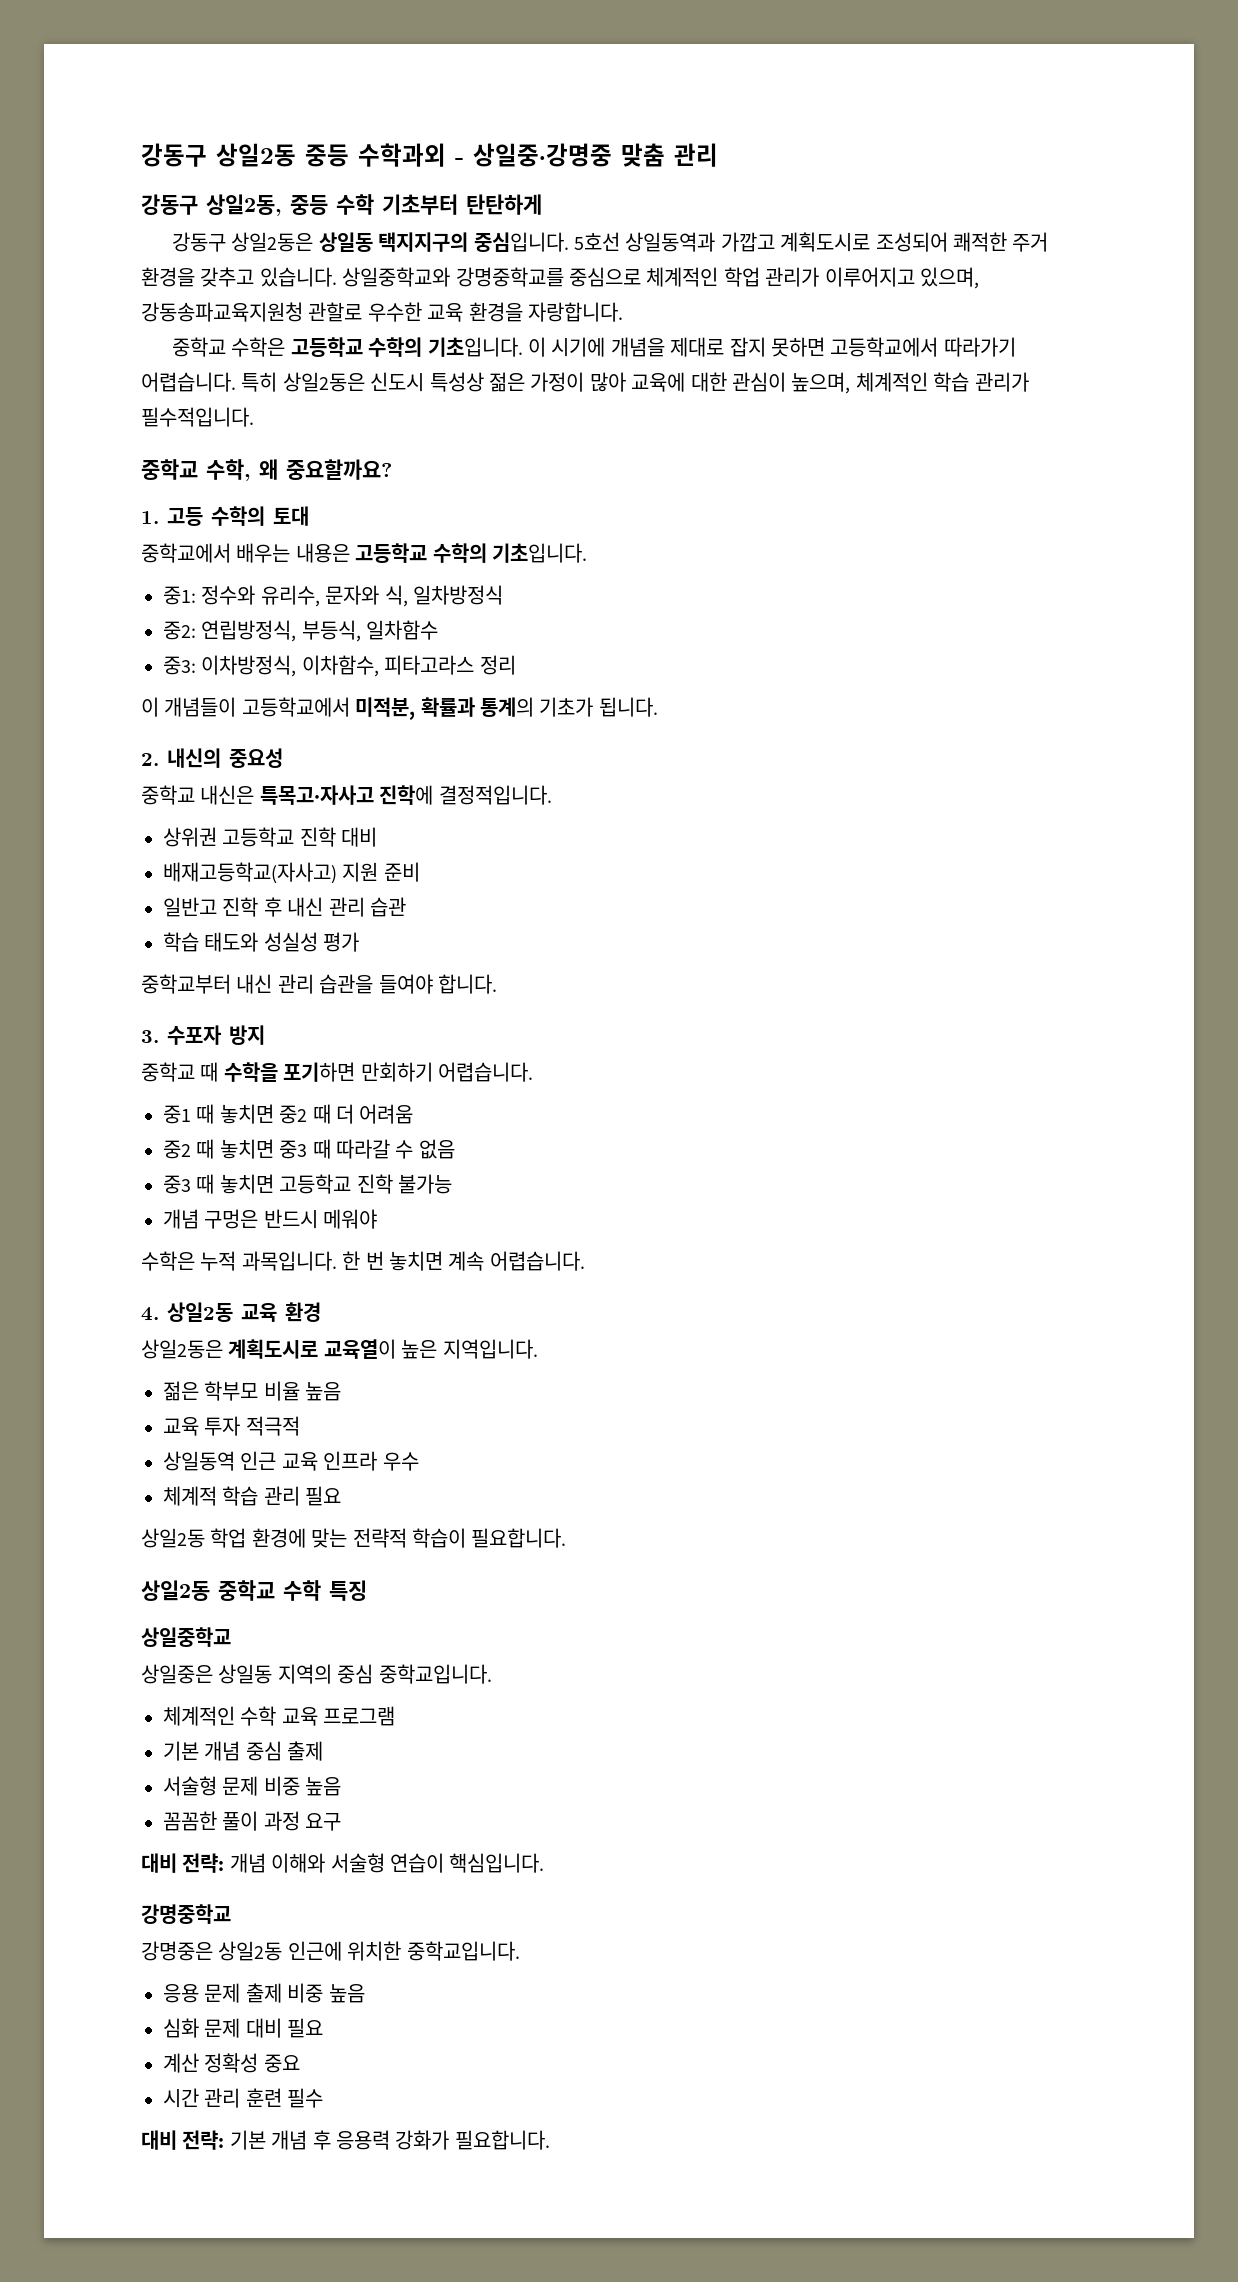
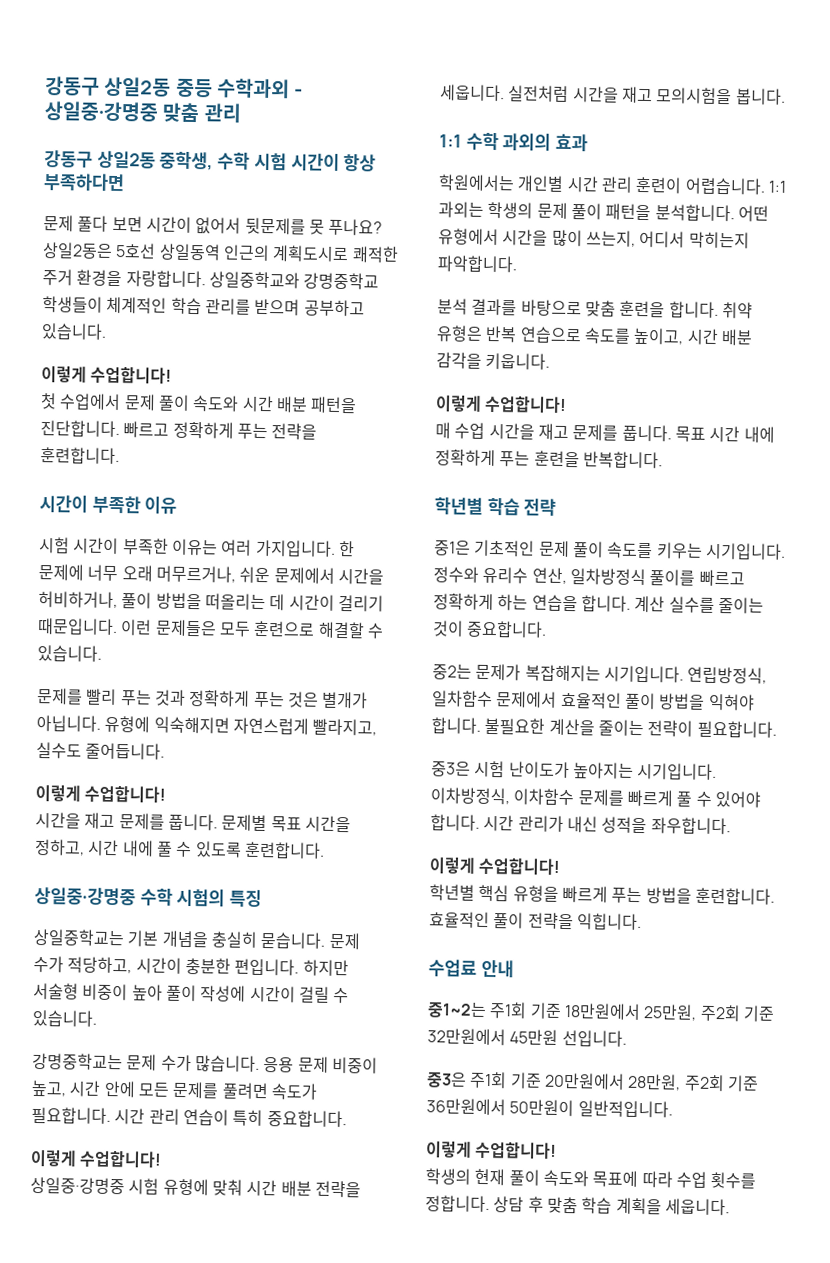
[206,194,542,216] [172,232,1049,252] [141,267,979,289] [141,302,623,322] [172,337,1016,357] [141,372,1029,394] [141,407,254,427] [141,459,392,481] [141,506,309,526] [141,543,587,563] [163,585,503,607] [163,620,439,642] [163,655,516,677] [141,697,658,720] [141,748,283,768] [141,785,552,805] [163,827,378,847] [163,862,420,884] [163,897,406,917] [163,932,360,952] [141,974,497,994] [141,1025,265,1045] [141,1062,533,1082] [163,1104,414,1124] [163,1139,455,1159] [163,1174,452,1194] [163,1209,378,1229] [141,1251,585,1271] [141,1302,321,1322] [141,1339,538,1359] [163,1381,342,1401] [163,1416,300,1436] [163,1451,419,1471] [163,1486,342,1506] [141,1528,567,1548] [141,1580,367,1601] [141,1627,231,1647] [141,1664,492,1684] [163,1706,396,1726] [163,1741,324,1761] [163,1776,342,1796] [163,1811,342,1831] [141,1853,545,1873] [141,1904,231,1924] [141,1941,520,1961] [163,1983,365,2003] [163,2018,324,2038] [163,2053,300,2073] [163,2088,324,2108] [141,2130,550,2150] 상일2동, 중등 수학 기초부터 탄탄하게 // 강동구 상일2동은 상일동 택지지구의 중심입니다. 5호선 상일동역과 가깝고 계획도시로 조성되어 쾌적한 주거 환경을 갖추고 있습니다. 상일중학교와 강명중학교를 중심으로 체계적인 학업 관리가 이루어지고 있으며, 강동송파교육지원청 관할로 우수한 교육 환경을 자랑합니다. // 중학교 수학은 고등학교 수학의 기초입니다. 이 시기에 개념을 제대로 잡지 못하면 고등학교에서 따라가기 어렵습니다. 특히 상일2동은 신도시 특성상 젊은 가정이 많아 교육에 대한 관심이 높으며, 체계적인 학습 관리가 필수적입니다. // 중학교 수학, 왜 중요할까요? // 1. 고등 수학의 토대 // 중학교에서 배우는 내용은 고등학교 수학의 기초입니다. // 중1: 정수와 유리수, 문자와 식, 일차방정식 // 중2: 연립방정식, 부등식, 일차함수 // 중3: 이차방정식, 이차함수, 피타고라스 정리 // 이 개념들이 고등학교에서 미적분, 확률과 통계의 기초가 됩니다. // 2. 내신의 중요성 // 중학교 내신은 특목고·자사고 진학에 결정적입니다. // 상위권 고등학교 진학 대비 // 배재고등학교(자사고) 지원 준비 // 일반고 진학 후 내신 관리 습관 // 학습 태도와 성실성 평가 // 중학교부터 내신 관리 습관을 들여야 합니다. // 3. 수포자 방지 // 중학교 때 수학을 포기하면 만회하기 어렵습니다. // 중1 때 놓치면 중2 때 더 어려움 // 중2 때 놓치면 중3 때 따라갈 수 없음 // 중3 때 놓치면 고등학교 진학 불가능 // 개념 구멍은 반드시 메워야 // 수학은 누적 과목입니다. 한 번 놓치면 계속 어렵습니다. // 4. 상일2동 교육 환경 // 상일2동은 계획도시로 교육열이 높은 지역입니다. // 젊은 학부모 비율 높음 // 교육 투자 적극적 // 상일동역 인근 교육 인프라 우수 // 체계적 학습 관리 필요 // 상일2동 학업 환경에 맞는 전략적 학습이 필요합니다. // 상일2동 중학교 수학 특징 // 상일중학교 // 상일중은 상일동 지역의 중심 중학교입니다. // 체계적인 수학 교육 프로그램 // 기본 개념 중심 출제 // 서술형 문제 비중 높음 // 꼼꼼한 풀이 과정 요구 // 대비 전략: 개념 이해와 서술형 연습이 핵심입니다. // 강명중학교 // 강명중은 상일2동 인근에 위치한 중학교입니다. // 응용 문제 출제 비중 높음 // 심화 문제 대비 필요 // 계산 정확성 중요 // 시간 관리 훈련 필수 // 대비 전략: 기본 개념 후 응용력 강화가 필요합니다. -> [96,150,377,172] [43,173,125,192] [43,215,383,236] [42,242,399,263] [42,269,380,290] [42,296,365,317] [41,323,107,340] [41,365,173,384] [40,393,358,414] [40,420,318,440] [40,447,120,465] [39,495,178,514] [39,537,355,558] [38,564,384,585] [38,591,384,612] [37,618,384,639] [37,644,102,662] [37,687,369,709] [36,714,378,736] [36,741,166,760] [35,783,167,803] [35,811,351,833] [35,838,325,859] [34,886,263,908] [33,928,360,950] [33,955,349,977] [33,982,350,1004] [32,1009,97,1027] [32,1052,378,1074] [31,1079,317,1100] [31,1106,347,1128] [30,1148,163,1168] [30,1176,361,1198] [440,84,786,105] [439,132,589,152] [438,174,787,195] [438,201,769,222] [438,228,750,249] [437,255,517,273] [437,298,753,319] [436,325,753,346] [436,352,551,370] [435,394,568,413] [435,422,775,443] [435,449,663,469] [434,497,557,516] [434,539,786,560] [433,566,745,587] [433,593,764,614] [432,620,548,638] [432,663,768,684] [432,690,755,711] [431,717,777,738] [431,760,718,781] [430,787,761,808] [430,814,731,835] [429,856,561,875] [429,884,775,905] [429,911,642,931] [428,959,514,978] [427,1001,775,1022] [427,1028,627,1047] [426,1071,759,1092] [426,1098,673,1118] [426,1140,558,1159] [425,1168,757,1189] [425,1195,730,1216] 상일2동 중학생, 수학 시험 시간이 항상 부족하다면 // 문제 풀다 보면 시간이 없어서 뒷문제를 못 푸나요? 상일2동은 5호선 상일동역 인근의 계획도시로 쾌적한 주거 환경을 자랑합니다. 상일중학교와 강명중학교 학생들이 체계적인 학습 관리를 받으며 공부하고 있습니다. // 이렇게 수업합니다! // 첫 수업에서 문제 풀이 속도와 시간 배분 패턴을 진단합니다. 빠르고 정확하게 푸는 전략을 훈련합니다. // 시간이 부족한 이유 // 시험 시간이 부족한 이유는 여러 가지입니다. 한 문제에 너무 오래 머무르거나, 쉬운 문제에서 시간을 허비하거나, 풀이 방법을 떠올리는 데 시간이 걸리기 때문입니다. 이런 문제들은 모두 훈련으로 해결할 수 있습니다. // 문제를 빨리 푸는 것과 정확하게 푸는 것은 별개가 아닙니다. 유형에 익숙해지면 자연스럽게 빨라지고, 실수도 줄어듭니다. // 이렇게 수업합니다! // 시간을 재고 문제를 풉니다. 문제별 목표 시간을 정하고, 시간 내에 풀 수 있도록 훈련합니다. // 상일중·강명중 수학 시험의 특징 // 상일중학교는 기본 개념을 충실히 묻습니다. 문제 수가 적당하고, 시간이 충분한 편입니다. 하지만 서술형 비중이 높아 풀이 작성에 시간이 걸릴 수 있습니다. // 강명중학교는 문제 수가 많습니다. 응용 문제 비중이 높고, 시간 안에 모든 문제를 풀려면 속도가 필요합니다. 시간 관리 연습이 특히 중요합니다. // 이렇게 수업합니다! // 상일중·강명중 시험 유형에 맞춰 시간 배분 전략을 세웁니다. 실전처럼 시간을 재고 모의시험을 봅니다. // 1:1 수학 과외의 효과 // 학원에서는 개인별 시간 관리 훈련이 어렵습니다. 1:1 과외는 학생의 문제 풀이 패턴을 분석합니다. 어떤 유형에서 시간을 많이 쓰는지, 어디서 막히는지 파악합니다. // 분석 결과를 바탕으로 맞춤 훈련을 합니다. 취약 유형은 반복 연습으로 속도를 높이고, 시간 배분 감각을 키웁니다. // 이렇게 수업합니다! // 매 수업 시간을 재고 문제를 풉니다. 목표 시간 내에 정확하게 푸는 훈련을 반복합니다. // 학년별 학습 전략 // 중1은 기초적인 문제 풀이 속도를 키우는 시기입니다. 정수와 유리수 연산, 일차방정식 풀이를 빠르고 정확하게 하는 연습을 합니다. 계산 실수를 줄이는 것이 중요합니다. // 중2는 문제가 복잡해지는 시기입니다. 연립방정식, 일차함수 문제에서 효율적인 풀이 방법을 익혀야 합니다. 불필요한 계산을 줄이는 전략이 필요합니다. // 중3은 시험 난이도가 높아지는 시기입니다. 이차방정식, 이차함수 문제를 빠르게 풀 수 있어야 합니다. 시간 관리가 내신 성적을 좌우합니다. // 이렇게 수업합니다! // 학년별 핵심 유형을 빠르게 푸는 방법을 훈련합니다. 효율적인 풀이 전략을 익힙니다. // 수업료 안내 // 중1~2는 주1회 기준 18만원에서 25만원, 주2회 기준 32만원에서 45만원 선입니다. // 중3은 주1회 기준 20만원에서 28만원, 주2회 기준 36만원에서 50만원이 일반적입니다. // 이렇게 수업합니다! // 학생의 현재 풀이 속도와 목표에 따라 수업 횟수를 정합니다. 상담 후 맞춤 학습 계획을 세웁니다.

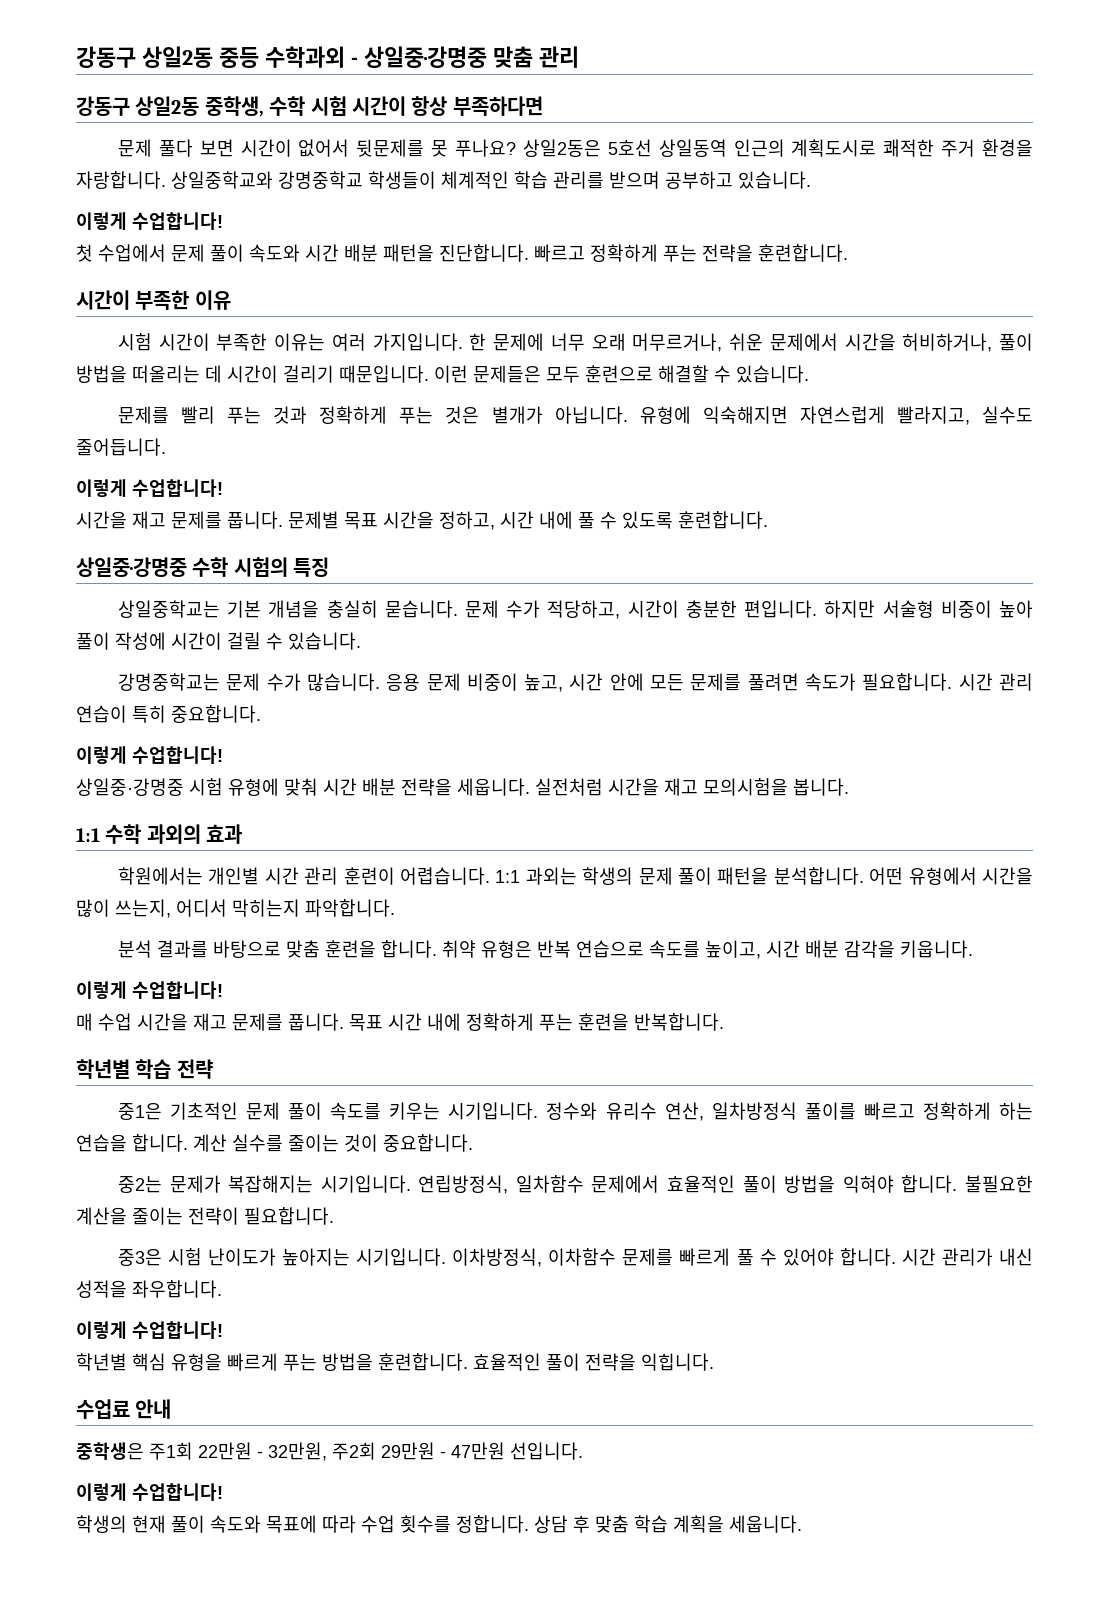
[427,1001,775,1022] [427,1028,627,1047] [426,1071,759,1092] [426,1098,673,1118] 중1~2는 주1회 기준 18만원에서 25만원, 주2회 기준 32만원에서 45만원 선입니다. // 중3은 주1회 기준 20만원에서 28만원, 주2회 기준 36만원에서 50만원이 일반적입니다. -> [76,1442,583,1461] 중학생은 주1회 22만원 - 32만원, 주2회 29만원 - 47만원 선입니다.

